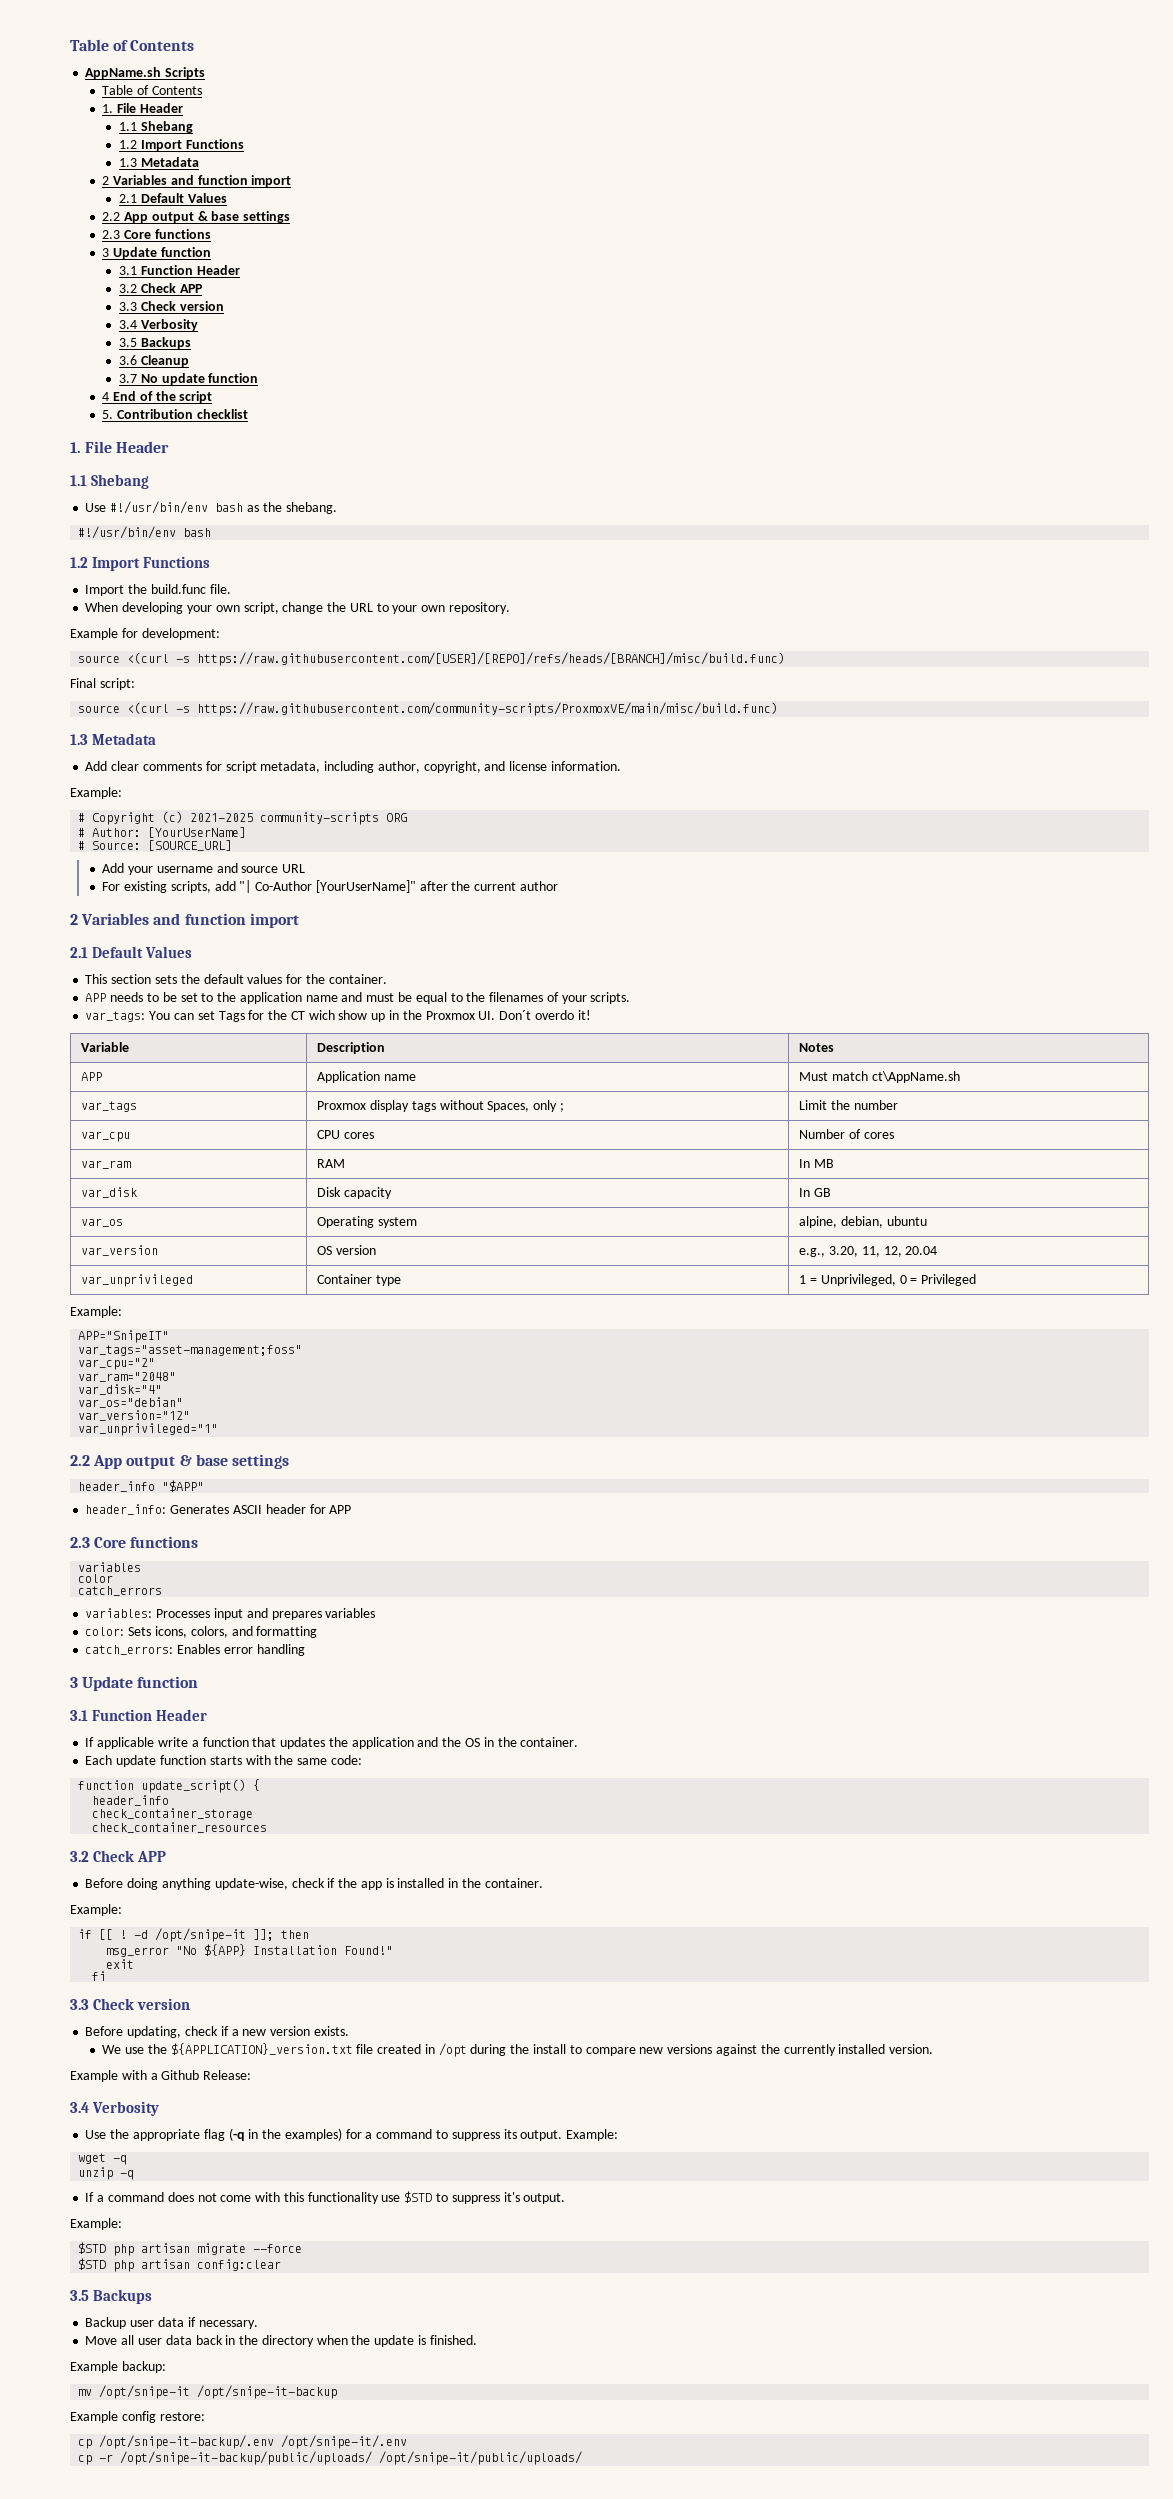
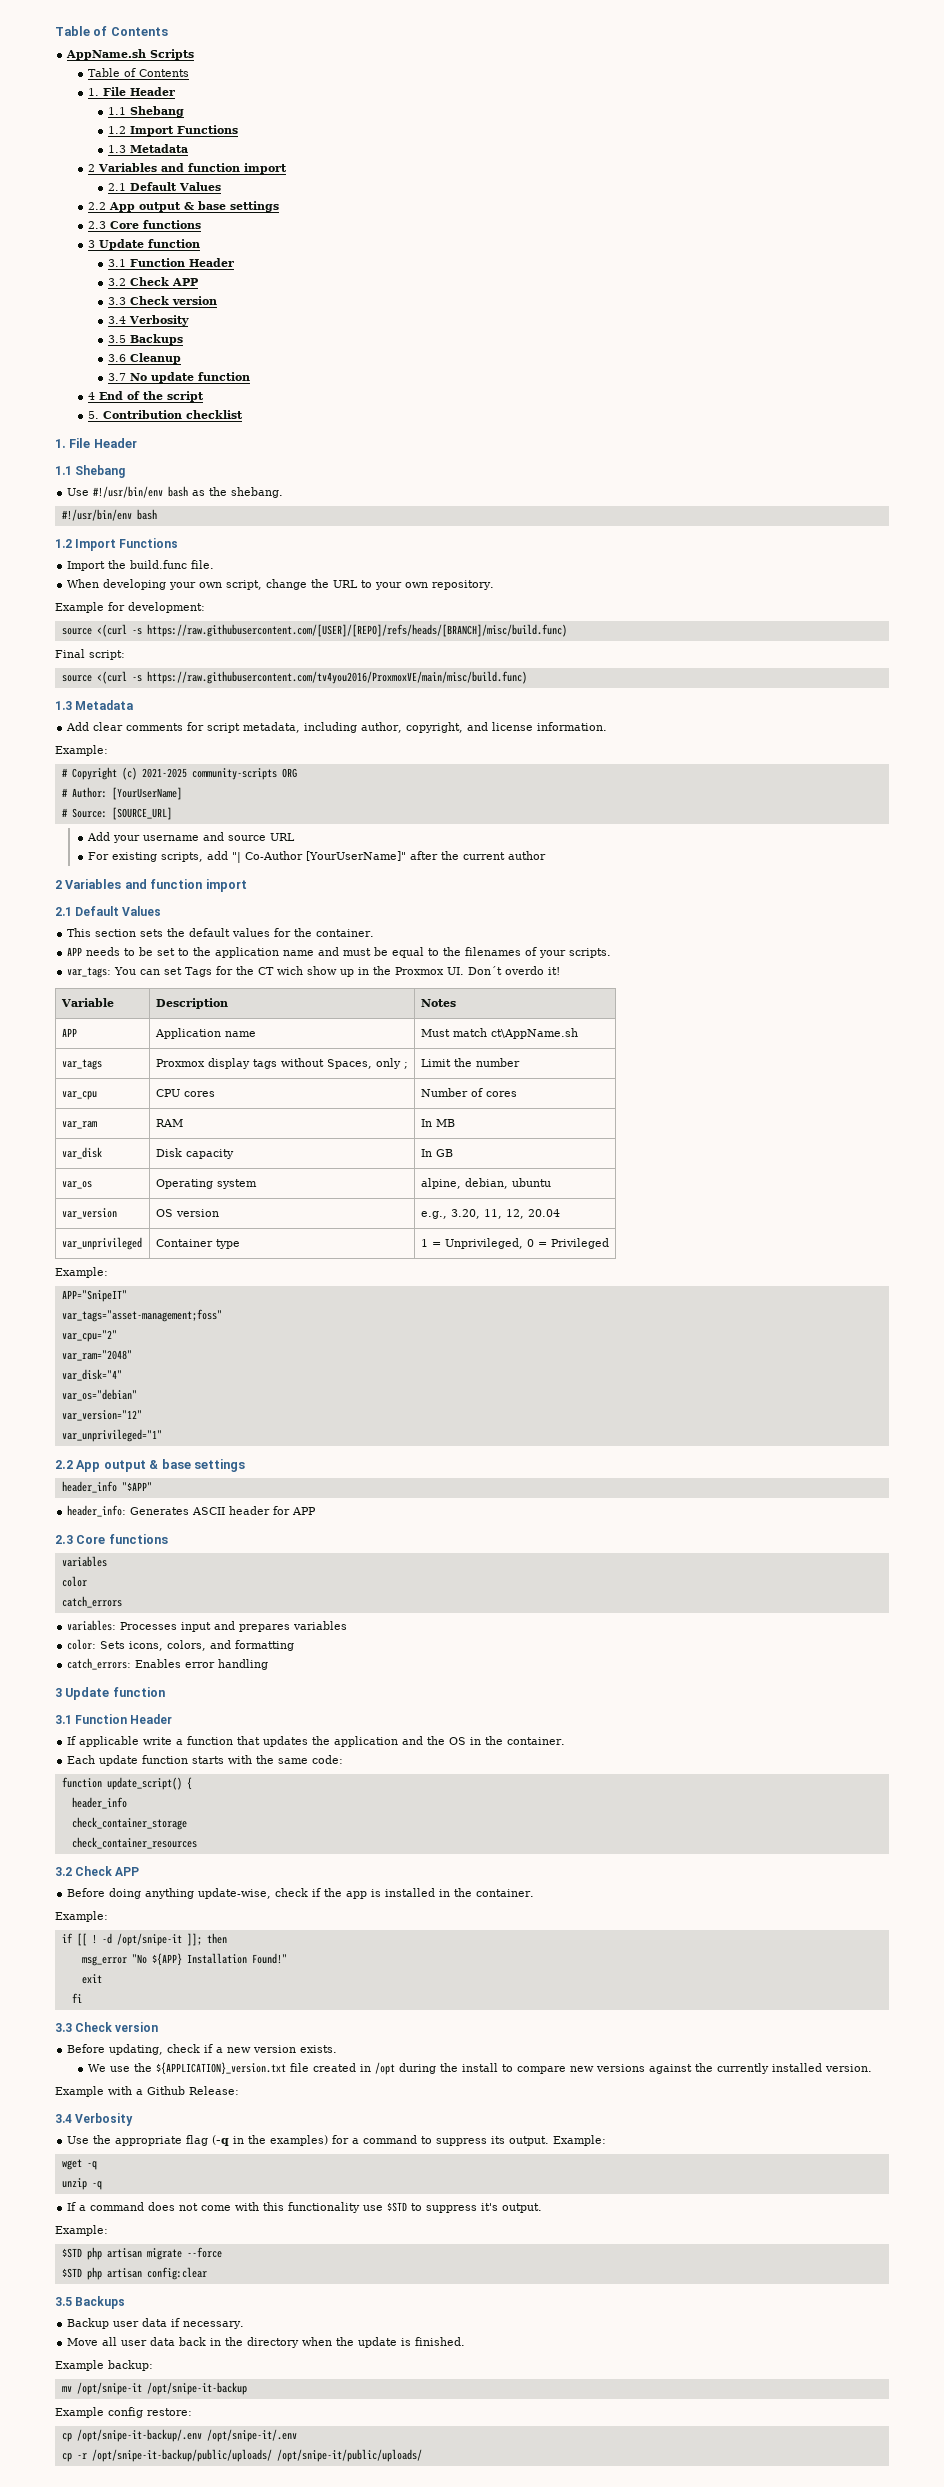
[197,702,779,716] https://raw.githubusercontent.com/community-scripts/ProxmoxVE/main/misc/build.func) -> [146,671,527,684] https://raw.githubusercontent.com/tv4you2016/ProxmoxVE/main/misc/build.func)

